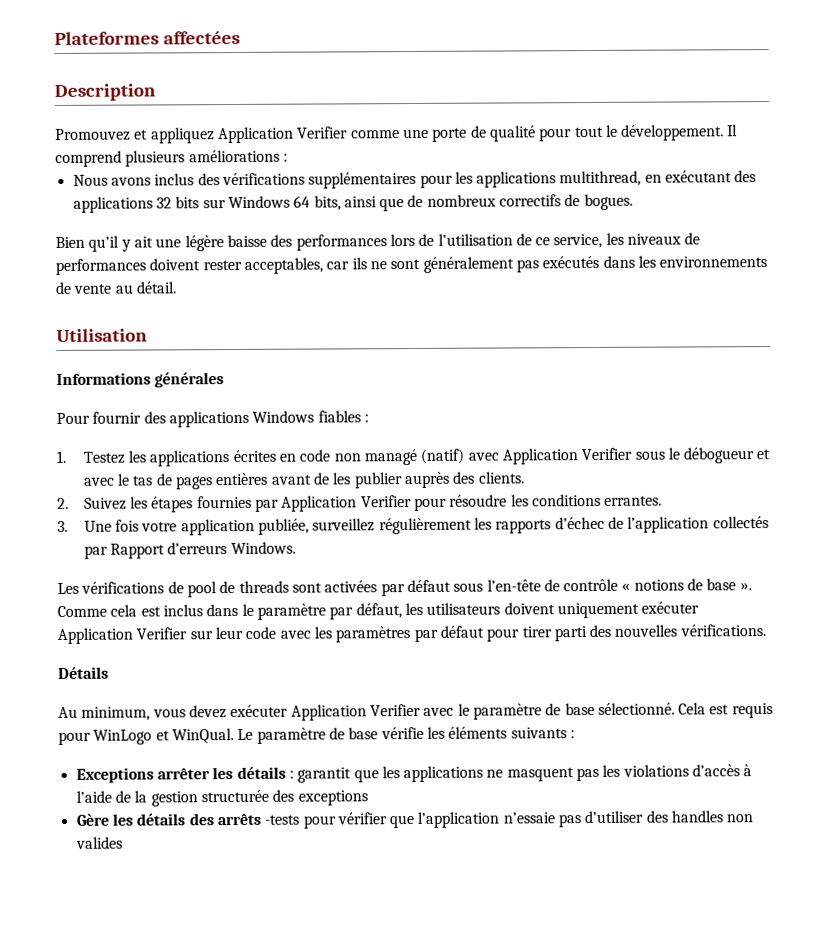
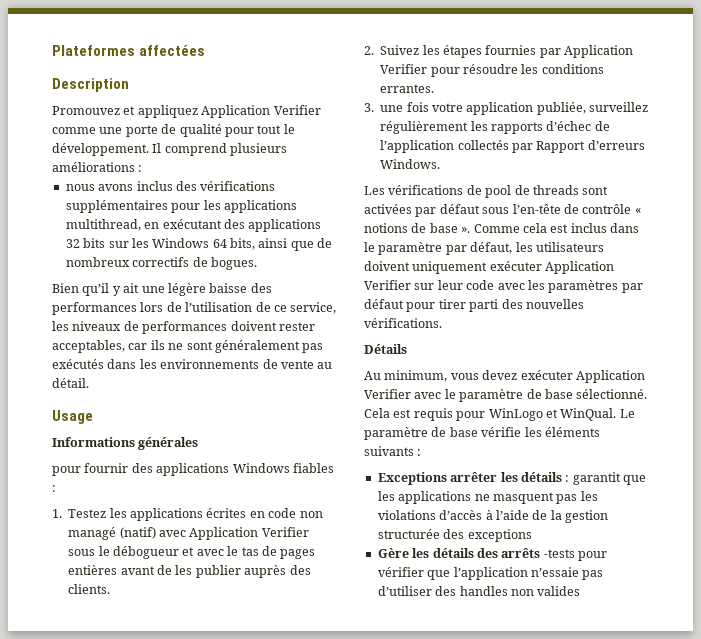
[72,174,108,186] Nous -> [65,184,95,191] nous
(226, 204) none -> [131,238,149,248] les
[56,328,148,342] Utilisation -> [52,410,93,424] Usage
[56,412,90,424] Pour -> [52,466,81,476] pour
[83,520,112,532] Une -> [380,105,404,112] une

